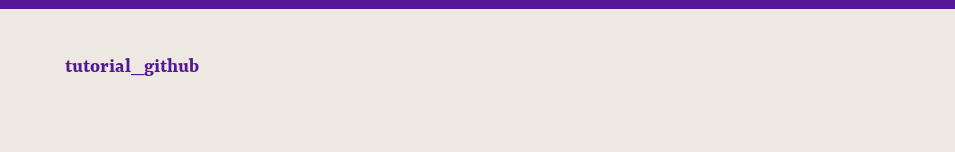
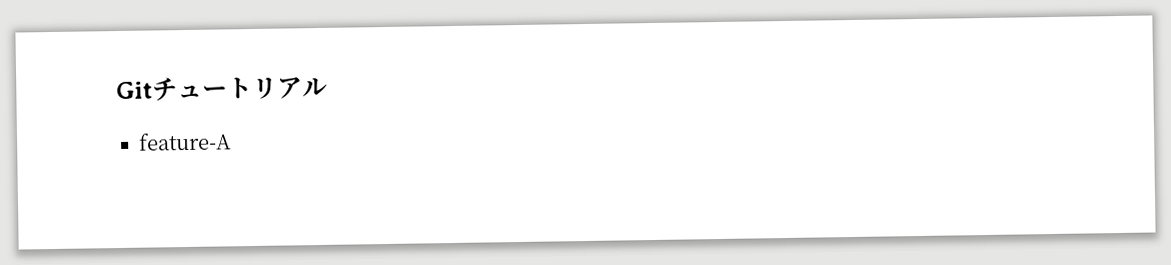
[65,58,199,76] tutorial_github -> [116,76,328,102] [138,132,232,151] Gitチュートリアル // feature-A

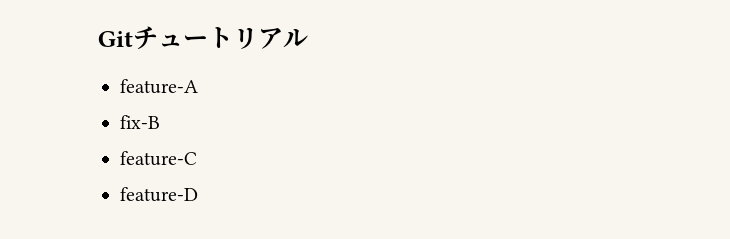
(232, 141) none -> [120,115,160,129] [120,151,197,166] [120,187,198,202] // fix-B // feature-C // feature-D

